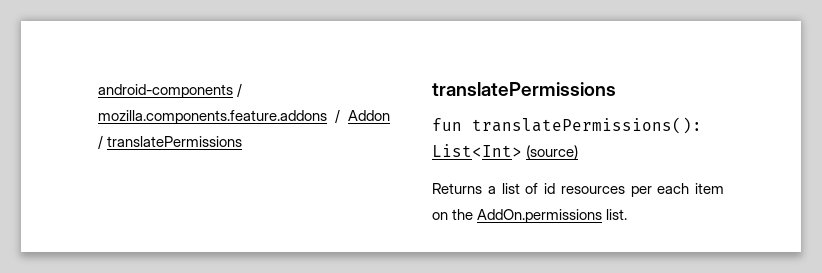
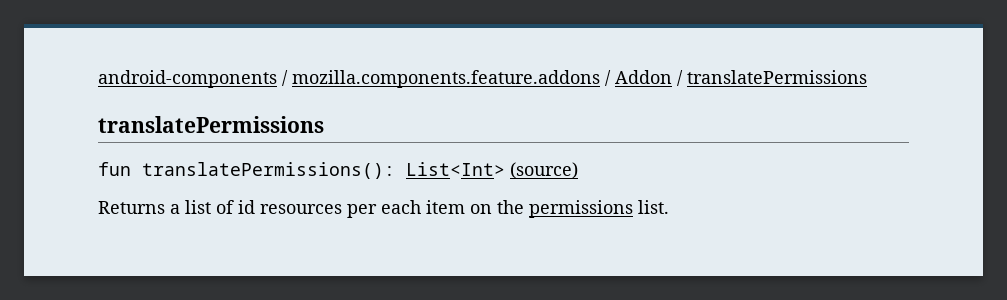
[477,209,603,223] AddOn.permissions -> [529,200,633,218] permissions

